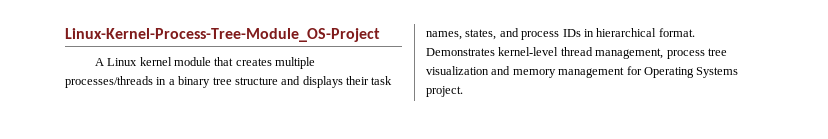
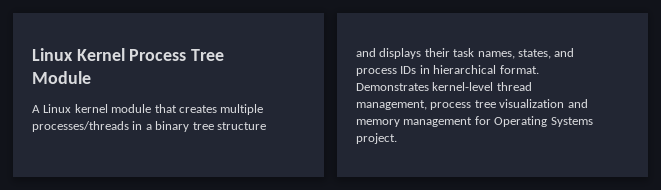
[65,28,380,42] Linux-Kernel-Process-Tree-Module_OS-Project -> [32,48,225,61] [32,71,91,84] Linux Kernel Process Tree Module

